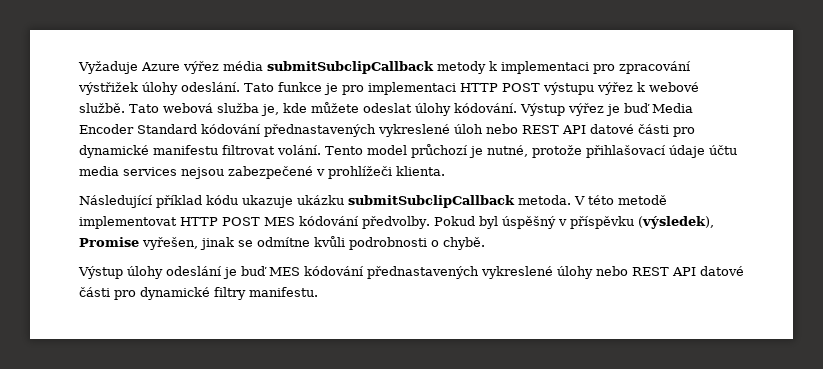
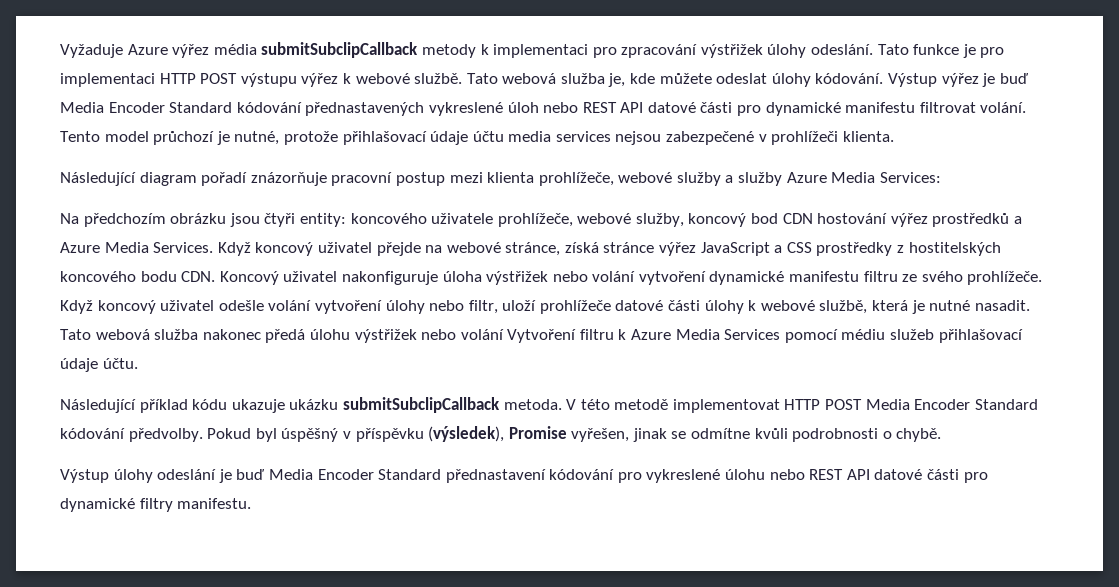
(445, 171) none -> [60,172,941,186] [60,213,1023,227] [60,242,1001,256] [60,271,1043,285] [60,300,1030,314] [60,329,1023,343] [60,358,138,372] // Následující diagram pořadí znázorňuje pracovní postup mezi klienta prohlížeče, webové služby a služby Azure Media Services: // Na předchozím obrázku jsou čtyři entity: koncového uživatele prohlížeče, webové služby, koncový bod CDN hostování výřez prostředků a Azure Media Services. Když koncový uživatel přejde na webové stránce, získá stránce výřez JavaScript a CSS prostředky z hostitelských koncového bodu CDN. Koncový uživatel nakonfiguruje úloha výstřižek nebo volání vytvoření dynamické manifestu filtru ze svého prohlížeče. Když koncový uživatel odešle volání vytvoření úlohy nebo filtr, uloží prohlížeče datové části úlohy k webové službě, která je nutné nasadit. Tato webová služba nakonec předá úlohu výstřižek nebo volání Vytvoření filtru k Azure Media Services pomocí médiu služeb přihlašovací údaje účtu.
[264,217,295,226] MES -> [865,399,1038,410] Media Encoder Standard
[269,266,593,279] MES kódování přednastavených vykreslené úlohy -> [268,469,766,483] Media Encoder Standard přednastavení kódování pro vykreslené úlohu

